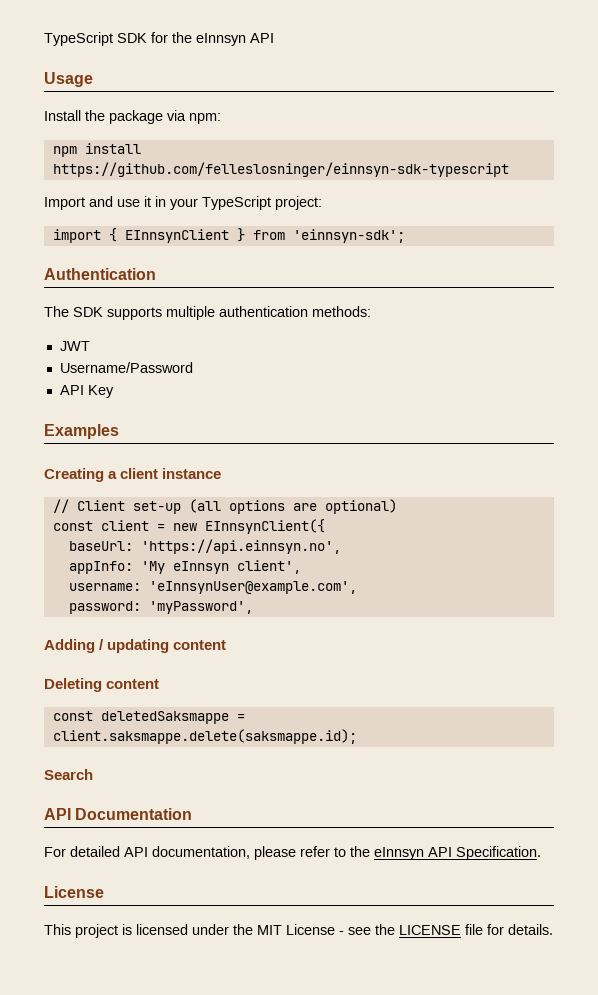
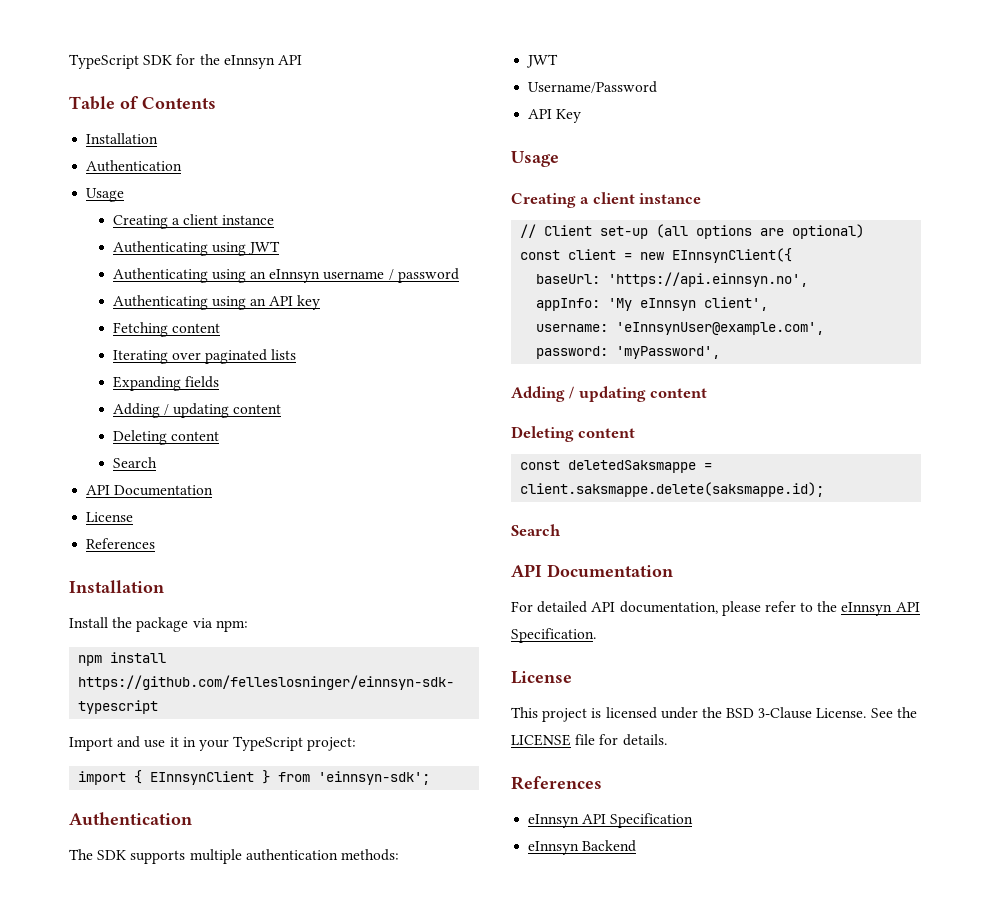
[44,72,93,87] Usage -> [69,96,216,110] [86,133,159,144] [86,160,183,172] [86,188,125,202] [112,214,275,229] [112,241,281,256] [112,268,459,283] [112,295,321,310] [112,322,220,337] [112,349,297,364] [112,376,219,391] [112,403,282,418] [112,430,219,445] [112,457,157,468] [86,485,214,496] [86,512,134,522] [86,538,156,549] [69,580,164,593] Table of Contents // Installation // Authentication // Usage // Creating a client instance // Authenticating using JWT // Authenticating using an eInnsyn username / password // Authenticating using an API key // Fetching content // Iterating over paginated lists // Expanding fields // Adding / updating content // Deleting content // Search // API Documentation // License // References // Installation
[44,424,119,439] Examples -> [511,151,559,167] Usage
[257,924,371,935] MIT License - see -> [726,707,893,719] BSD 3-Clause License. See
(553, 929) none -> [511,776,602,790] [528,813,694,828] [528,840,637,855] // References // eInnsyn API Specification // eInnsyn Backend

